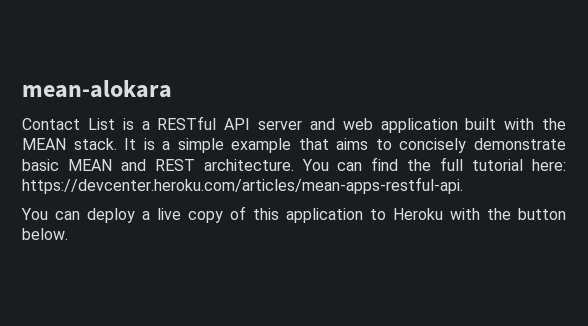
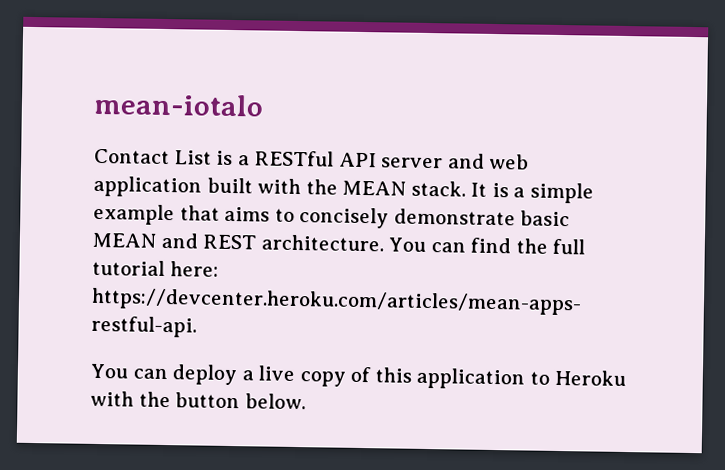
[22,80,172,98] mean-alokara -> [94,92,264,117] mean-iotalo

